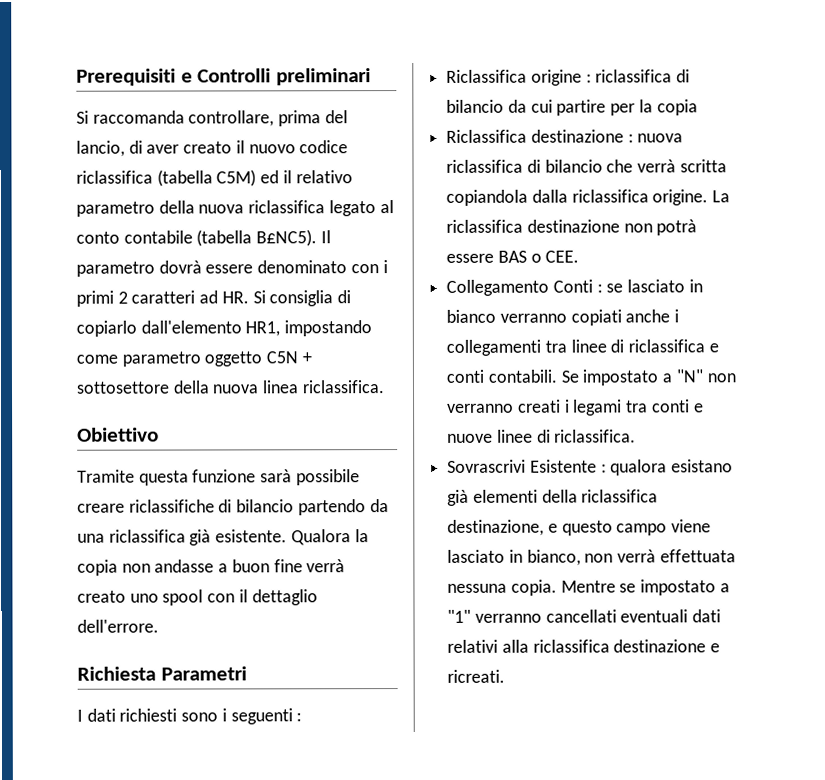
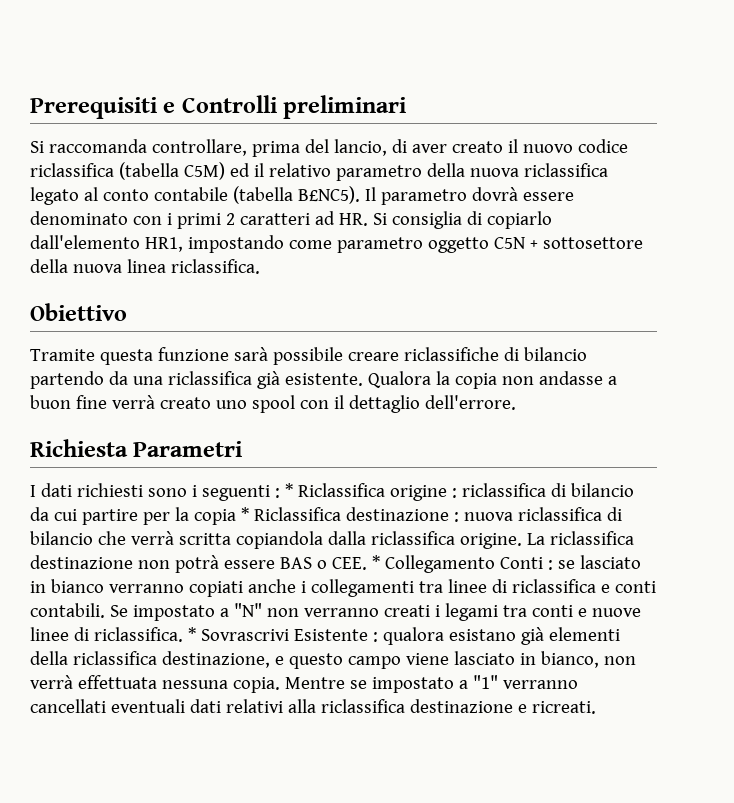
(303, 717) // -> [284,483,293,497] *
(698, 107) // -> [240,507,249,521] *
(580, 256) // -> [371,555,380,569] *
(637, 436) // -> [187,627,196,641] *

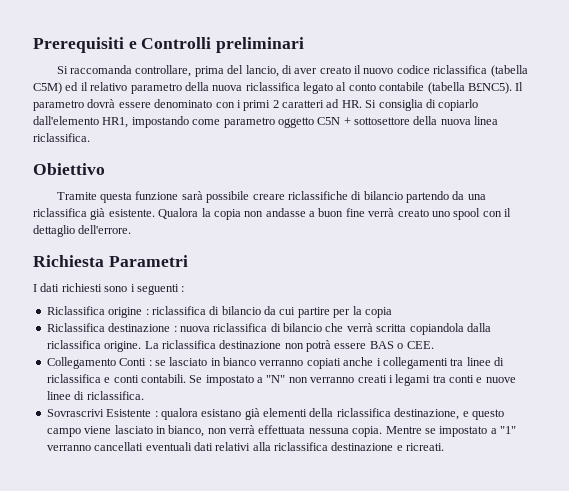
[284,483,293,497] * -> (185, 289) //
[240,507,249,521] * -> (392, 312) //
[371,555,380,569] * -> (434, 345) //
[187,627,196,641] * -> (144, 395) //

